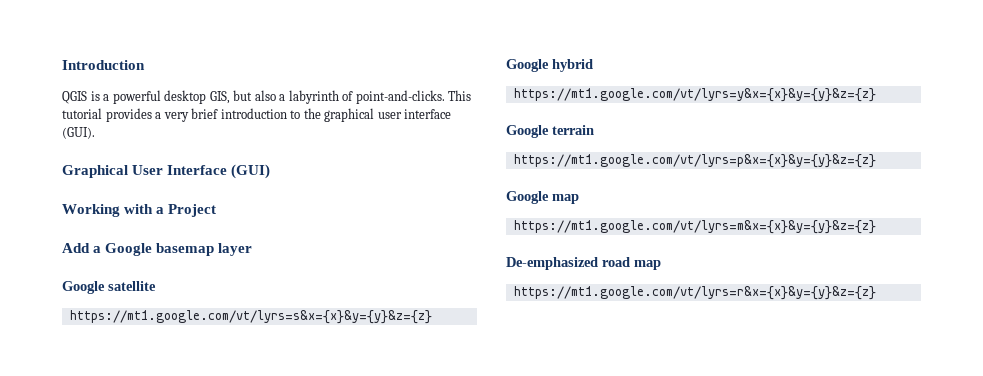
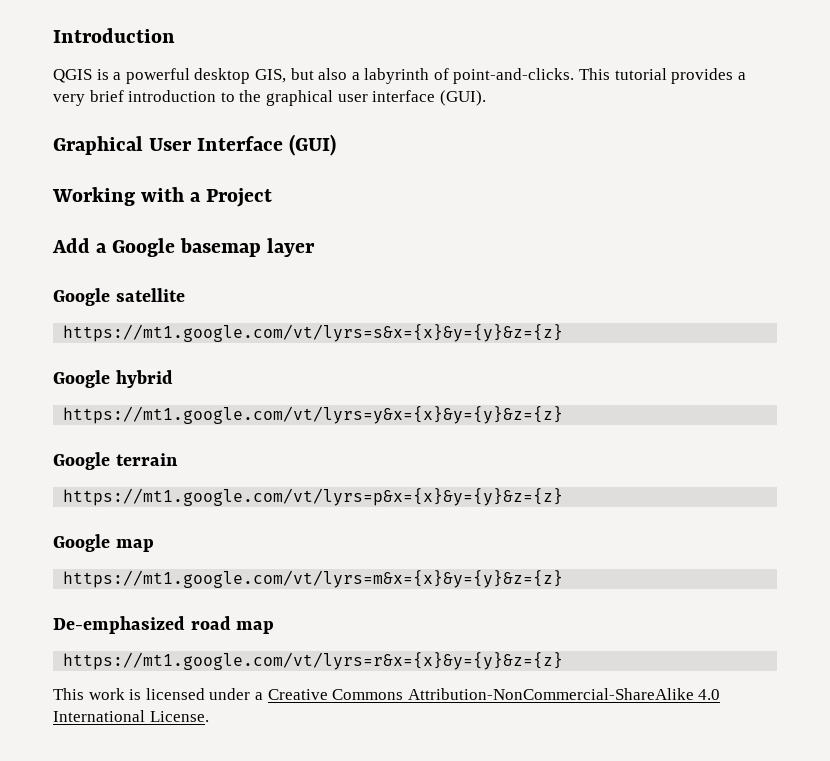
(876, 293) none -> [53,688,721,700] [53,710,209,722] // This work is licensed under a Creative Commons Attribution-NonCommercial-ShareAlike 4.0 International License.

